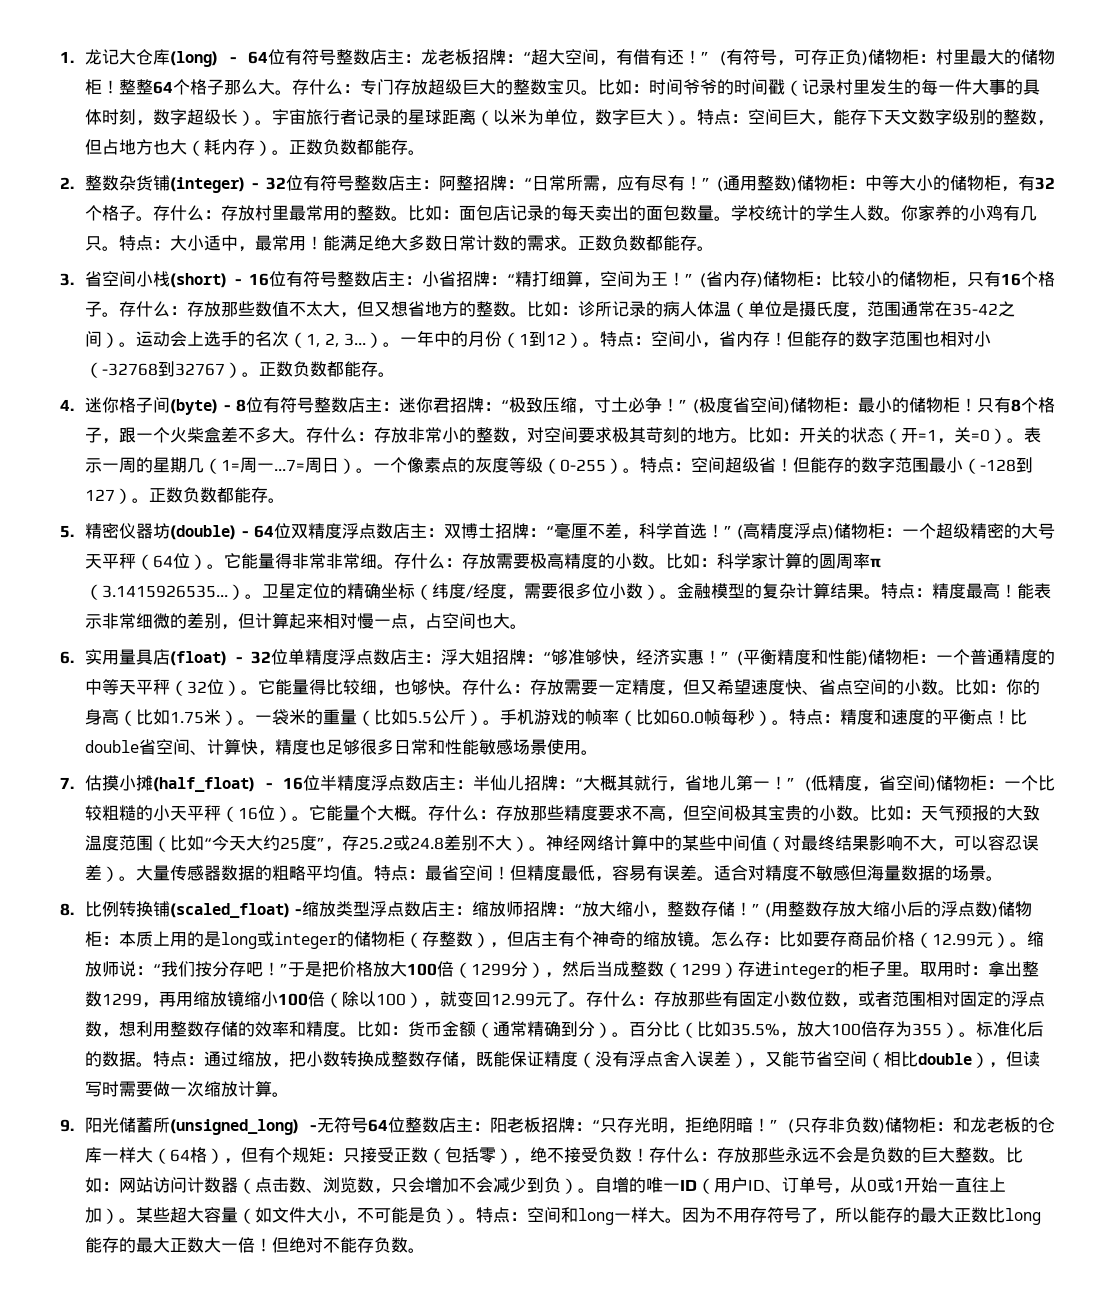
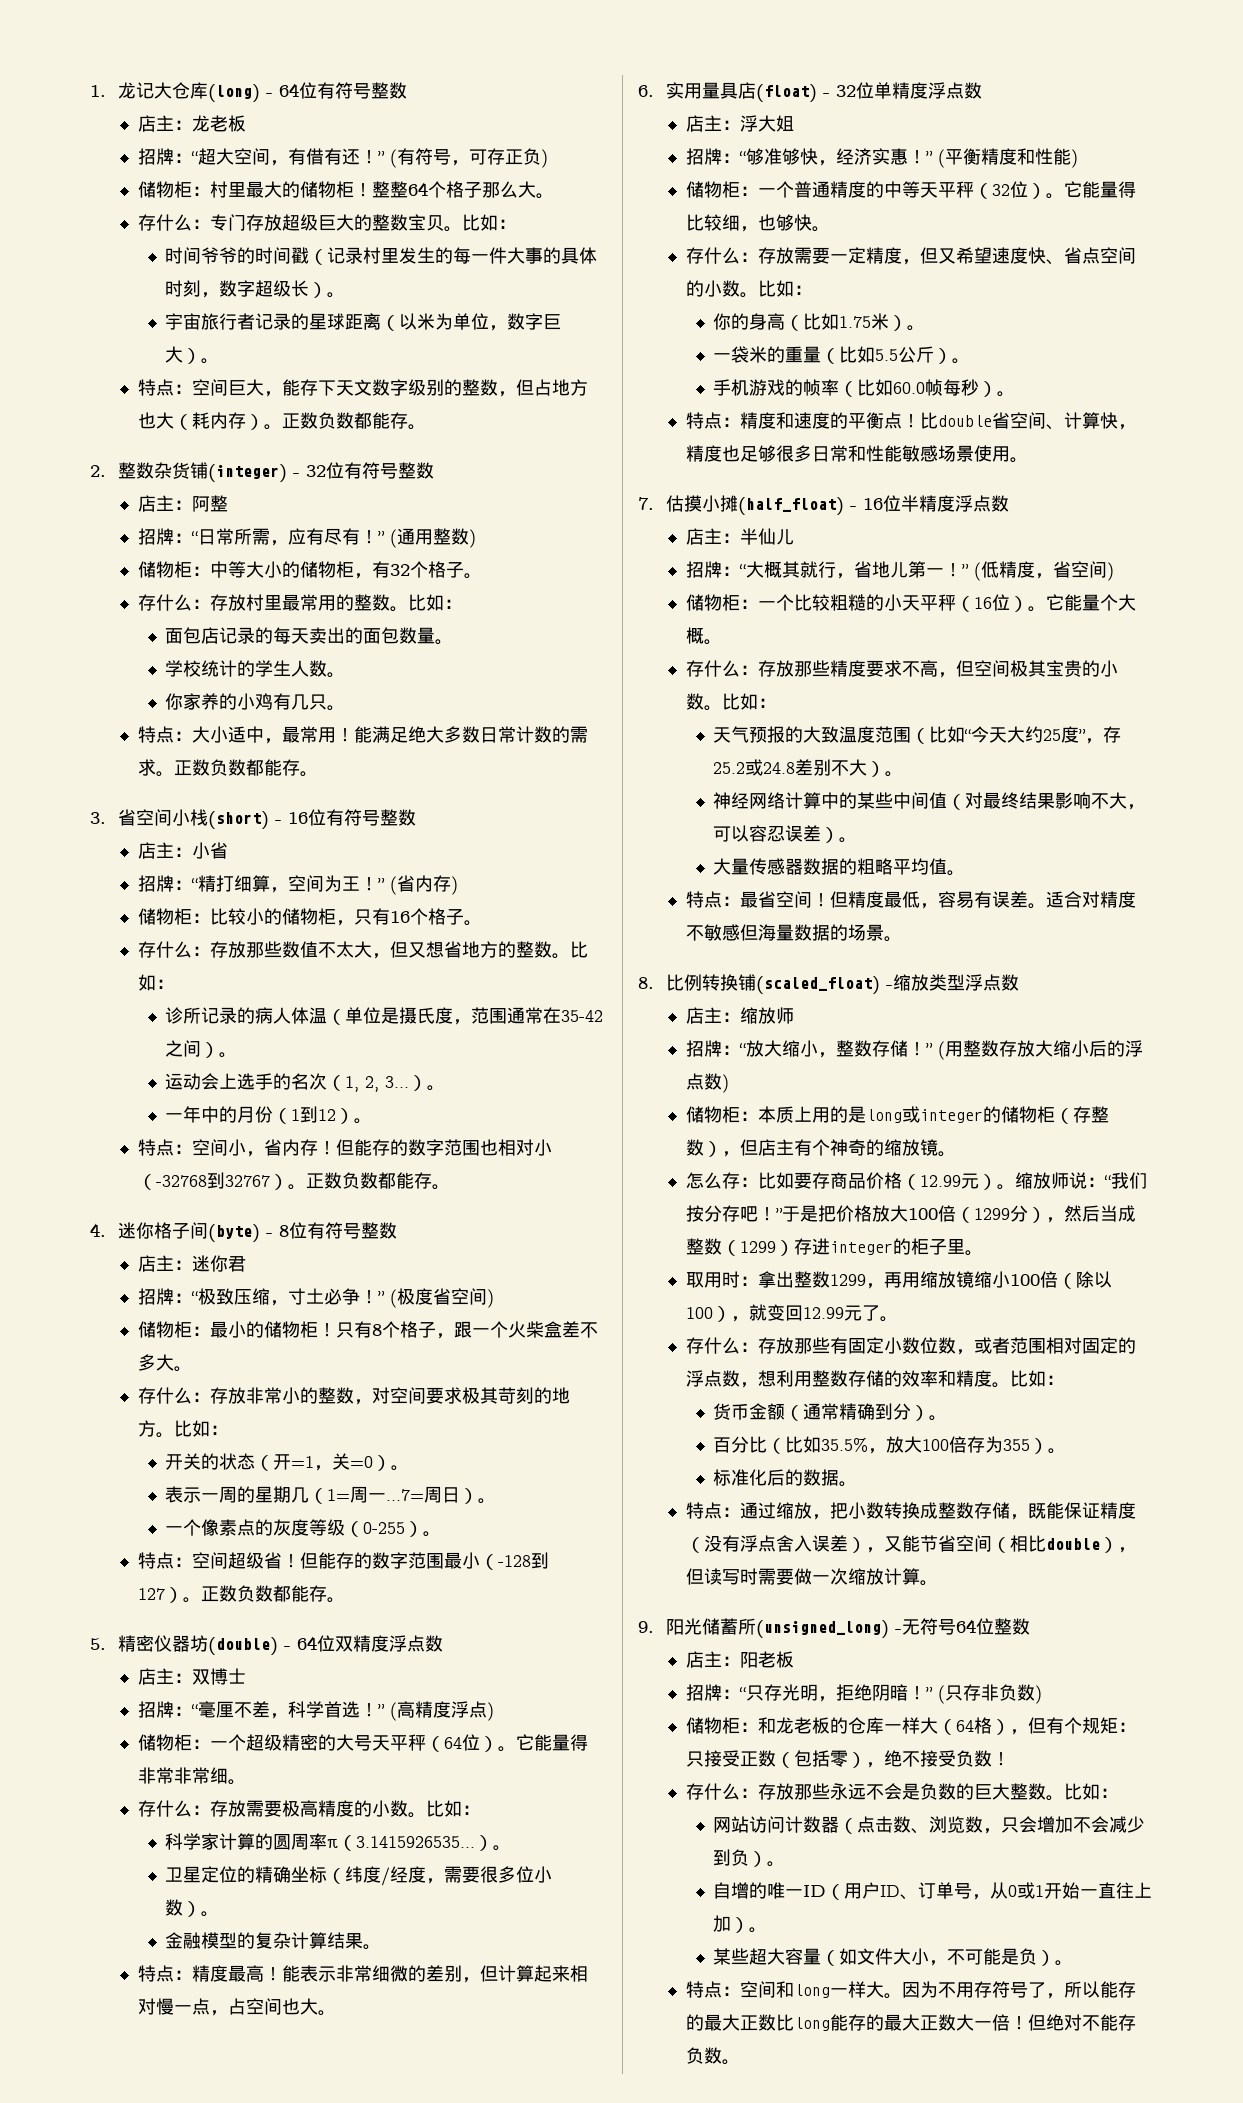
(370, 57) none -> (407, 90) //
(472, 57) none -> (246, 123) //
(869, 58) none -> (548, 158) //
(293, 92) none -> (554, 196) //
(650, 88) none -> (516, 224) //
(273, 122) none -> (346, 295) //
(698, 122) none -> (220, 361) //
(389, 183) none -> (434, 470) //
(474, 183) none -> (228, 503) //
(798, 184) none -> (476, 538) //
(154, 218) none -> (482, 576) //
(460, 214) none -> (462, 604) //
(732, 218) none -> (454, 642) //
(902, 218) none -> (346, 675) //
(120, 248) none -> (346, 708) //
(371, 279) none -> (416, 817) //
(456, 279) none -> (228, 850) //
(764, 280) none -> (458, 885) //
(120, 314) none -> (482, 923) //
(579, 310) none -> (174, 984) //
(137, 344) none -> (238, 1055) //
(400, 344) none -> (446, 1088) //
(600, 344) none -> (373, 1121) //
(349, 405) none -> (397, 1230) //
(451, 405) none -> (246, 1264) //
(790, 406) none -> (494, 1298) //
(307, 440) none -> (192, 1369) //
(800, 436) none -> (228, 1430) //
(1025, 440) none -> (410, 1468) //
(374, 470) none -> (497, 1501) //
(641, 470) none -> (442, 1534) //
(393, 531) none -> (443, 1643) //
(495, 530) none -> (246, 1676) //
(835, 532) none -> (494, 1711) //
(395, 566) none -> (246, 1782) //
(718, 562) none -> (480, 1810) //
(263, 596) none -> (512, 1848) //
(678, 596) none -> (220, 1914) //
(882, 596) none -> (382, 1947) //
(390, 657) none -> (982, 90) //
(492, 657) none -> (794, 123) //
(869, 658) none -> (1078, 158) //
(463, 692) none -> (830, 229) //
(1007, 688) none -> (812, 290) //
(256, 722) none -> (926, 328) //
(501, 722) none -> (971, 361) //
(790, 722) none -> (1016, 394) //
(422, 783) none -> (1009, 503) //
(524, 783) none -> (794, 537) //
(937, 784) none -> (1114, 571) //
(429, 818) none -> (722, 642) //
(922, 814) none -> (776, 703) //
(547, 848) none -> (904, 774) //
(137, 878) none -> (858, 840) //
(375, 878) none -> (966, 873) //
(421, 909) none -> (1019, 982) //
(523, 909) none -> (794, 1015) //
(998, 910) none -> (729, 1083) //
(712, 944) none -> (956, 1154) //
(921, 974) none -> (983, 1253) //
(587, 1004) none -> (898, 1319) //
(409, 1030) none -> (1064, 1380) //
(630, 1034) none -> (948, 1418) //
(977, 1034) none -> (1067, 1451) //
(154, 1064) none -> (858, 1484) //
(439, 1125) none -> (1030, 1626) //
(541, 1125) none -> (794, 1659) //
(886, 1126) none -> (1042, 1694) //
(650, 1155) none -> (1010, 1759) //
(120, 1186) none -> (1118, 1793) //
(596, 1190) none -> (786, 1864) //
(137, 1220) none -> (768, 1930) //
(477, 1220) none -> (1074, 1963) //

